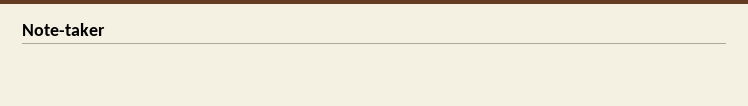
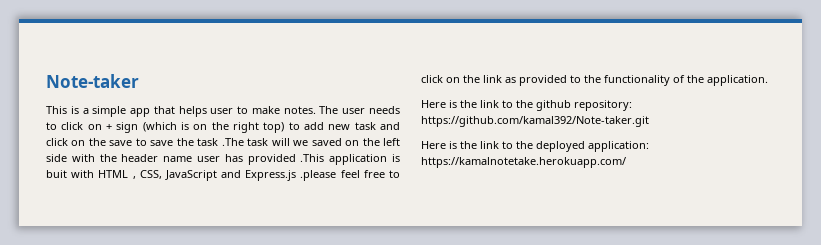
(105, 29) none -> [46,106,401,117] [46,122,400,133] [46,138,400,146] [46,154,401,165] [46,170,401,181] [421,75,768,86] [421,100,632,111] [421,116,649,127] [421,141,649,152] [421,157,626,168] // This is a simple app that helps user to make notes. The user needs to click on + sign (which is on the right top) to add new task and click on the save to save the task .The task will we saved on the left side with the header name user has provided .This application is buit with HTML , CSS, JavaScript and Express.js .please feel free to click on the link as provided to the functionality of the application. // Here is the link to the github repository: https://github.com/kamal392/Note-taker.git // Here is the link to the deployed application: https://kamalnotetake.herokuapp.com/

